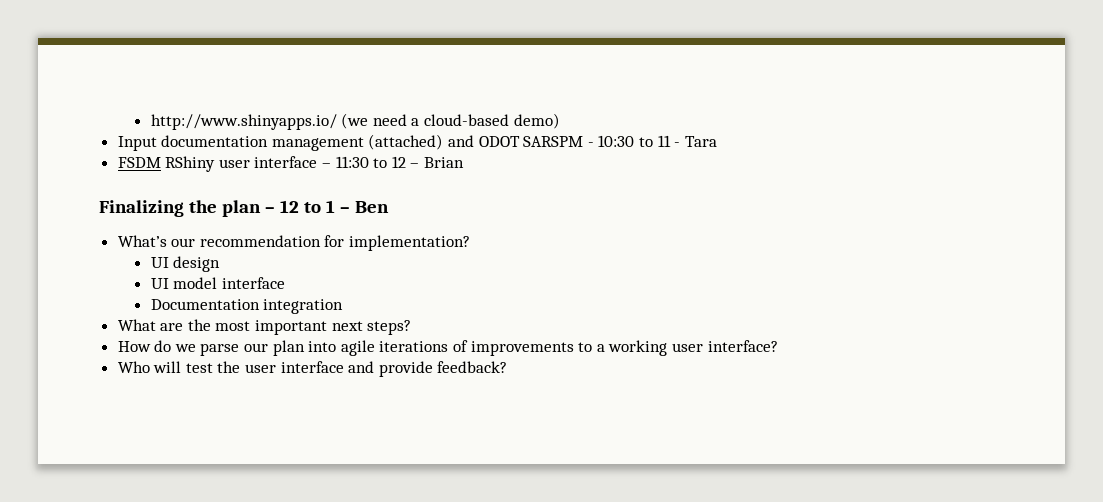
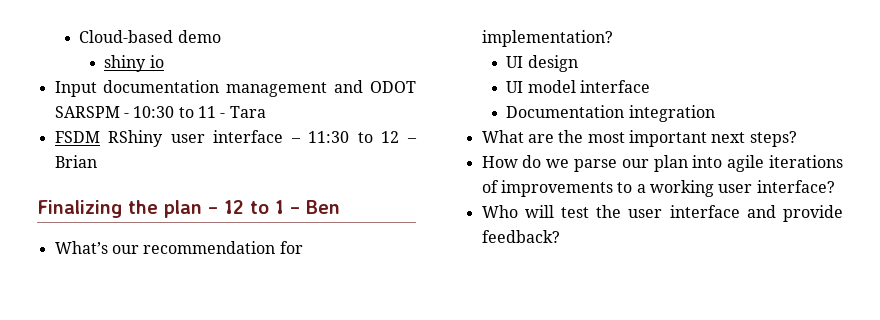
[150,113,560,130] http://www.shinyapps.io/ (we need a cloud-based demo) -> [79,30,221,43] [104,55,164,72] Cloud-based demo // shiny io
[368,134,444,150] (attached) -> (328, 89) none

